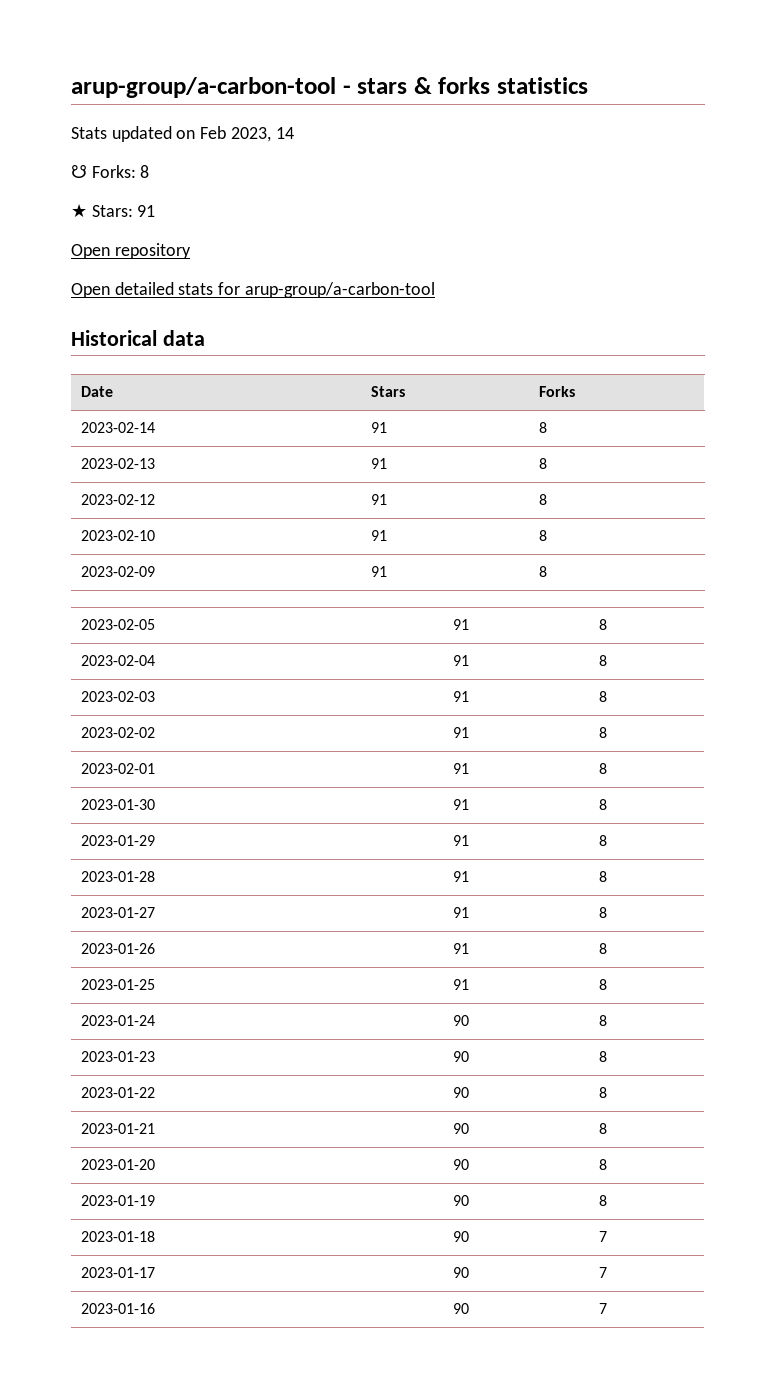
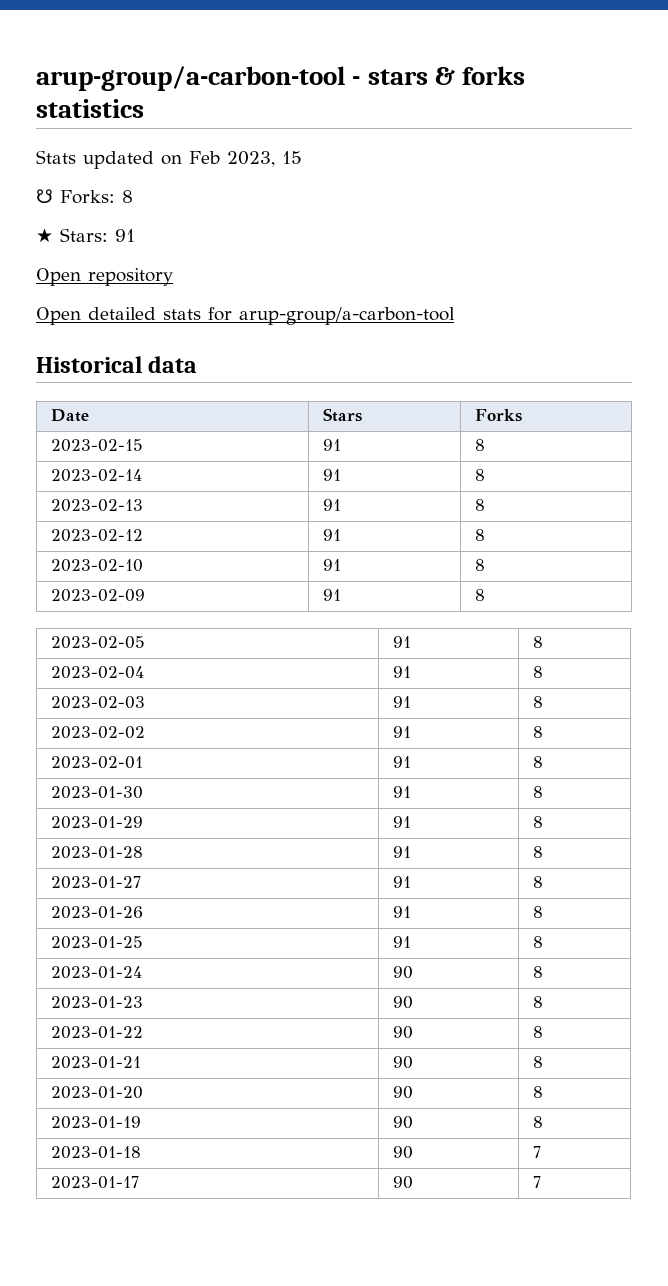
[275,127,294,139] 14 -> [282,151,302,164] 15
(576, 391) none -> [51,439,144,452] [323,439,342,451] [475,439,486,451] // 2023-02-15 | 91 | 8
[81,1303,156,1314] [453,1303,470,1314] [599,1303,608,1314] // 2023-01-16 | 90 | 7 -> (542, 1182) none

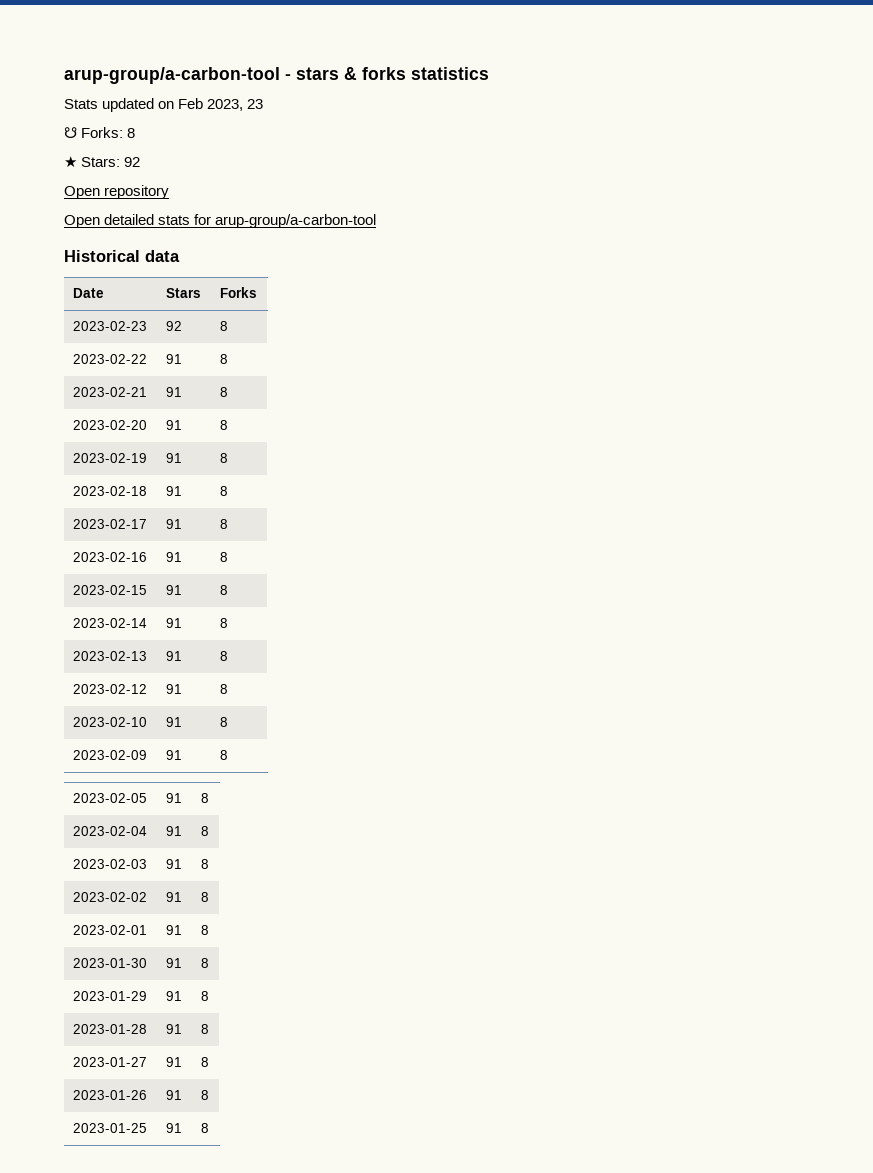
[282,151,302,164] 15 -> [247,99,264,109] 23
[115,229,135,242] 91 -> [124,157,141,167] 92
(523, 415) none -> [73,321,148,331] [166,321,183,331] [220,321,229,331] [73,354,148,364] [166,354,183,364] [220,354,229,364] [73,387,148,397] [166,387,183,397] [220,387,229,397] [73,420,148,430] [166,420,183,430] [220,420,229,430] [73,453,148,463] [166,453,183,463] [220,453,229,463] [73,486,148,496] [166,486,183,496] [220,486,229,496] [73,519,148,529] [166,519,183,529] [220,519,229,529] [73,552,148,562] [166,552,183,562] [220,552,229,562] // 2023-02-23 | 92 | 8 // 2023-02-22 | 91 | 8 // 2023-02-21 | 91 | 8 // 2023-02-20 | 91 | 8 // 2023-02-19 | 91 | 8 // 2023-02-18 | 91 | 8 // 2023-02-17 | 91 | 8 // 2023-02-16 | 91 | 8
[51,966,143,979] [393,966,414,979] [533,966,544,978] [51,996,144,1009] [393,996,414,1009] [533,996,544,1008] [51,1026,144,1039] [393,1026,414,1039] [533,1026,544,1038] [51,1056,142,1069] [393,1056,414,1069] [533,1056,544,1068] [51,1086,144,1099] [393,1086,414,1099] [533,1086,544,1098] [51,1116,142,1129] [393,1116,414,1129] [533,1116,544,1128] [51,1146,142,1159] [393,1146,414,1159] [533,1146,542,1158] [51,1176,140,1189] [393,1176,414,1189] [533,1176,542,1188] // 2023-01-24 | 90 | 8 // 2023-01-23 | 90 | 8 // 2023-01-22 | 90 | 8 // 2023-01-21 | 90 | 8 // 2023-01-20 | 90 | 8 // 2023-01-19 | 90 | 8 // 2023-01-18 | 90 | 7 // 2023-01-17 | 90 | 7 -> (210, 1128) none

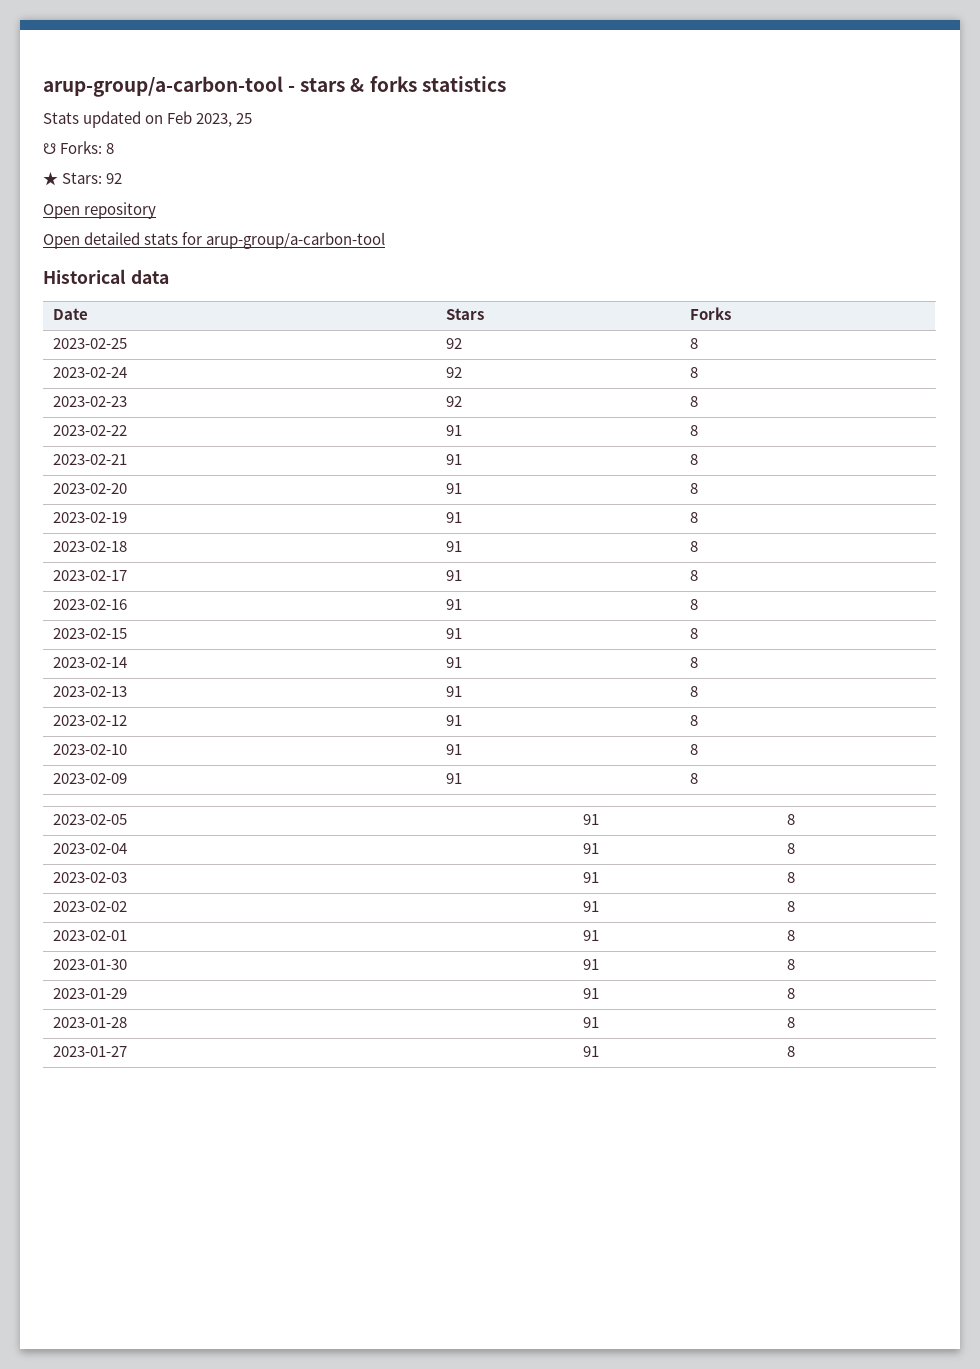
[247,99,264,109] 23 -> [236,113,253,124] 25
(258, 292) none -> [52,338,127,349] [445,338,462,349] [689,338,698,349] [52,367,127,378] [445,367,462,378] [689,367,698,378] // 2023-02-25 | 92 | 8 // 2023-02-24 | 92 | 8
[73,1090,148,1100] [166,1090,183,1100] [201,1090,210,1100] [73,1123,148,1133] [166,1123,183,1133] [201,1123,210,1133] // 2023-01-26 | 91 | 8 // 2023-01-25 | 91 | 8 -> (795, 1051) none

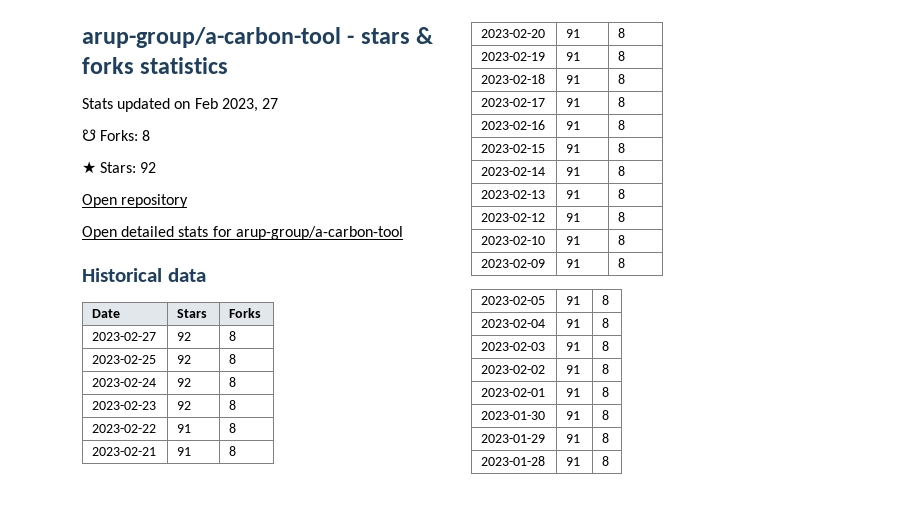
[236,113,253,124] 25 -> [261,98,278,109] 27
(731, 313) none -> [92,332,157,341] [177,332,192,341] [229,331,237,341] // 2023-02-27 | 92 | 8
[52,1046,127,1057] [582,1046,599,1057] [786,1046,795,1057] // 2023-01-27 | 91 | 8 -> (610, 461) none

